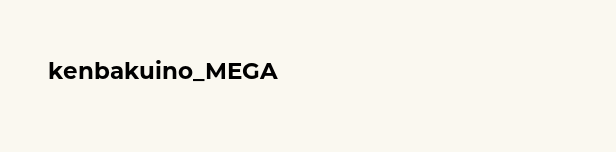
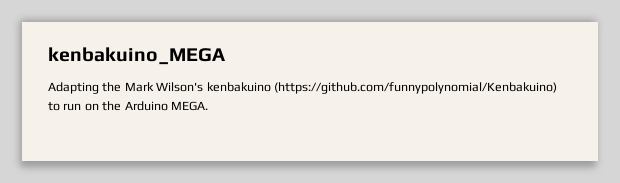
(278, 71) none -> [48,82,557,94] [48,101,208,111] // Adapting the Mark Wilson's kenbakuino (https://github.com/funnypolynomial/Kenbakuino) to run on the Arduino MEGA.

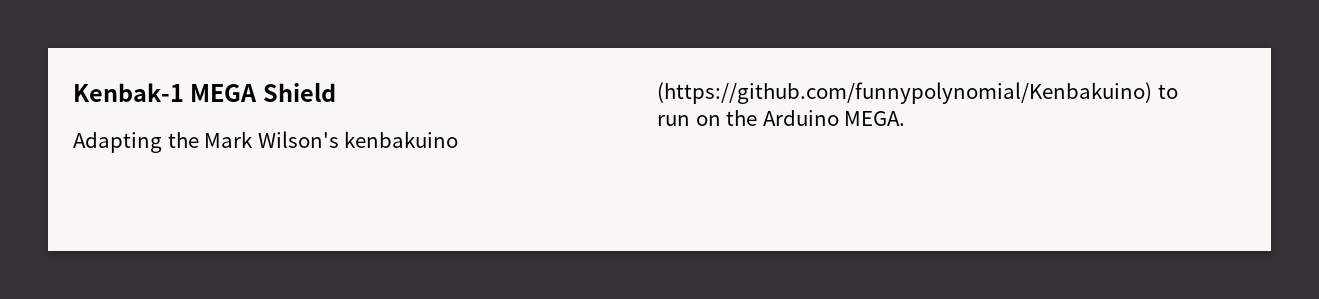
[48,47,225,65] kenbakuino_MEGA -> [73,82,336,102] Kenbak-1 MEGA Shield

